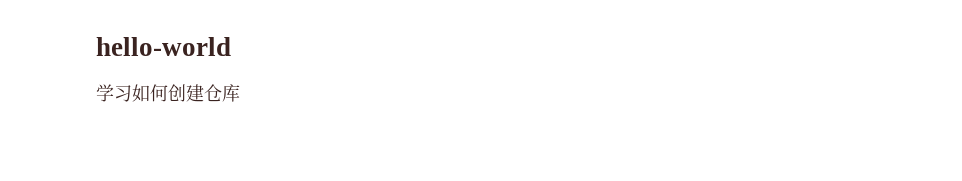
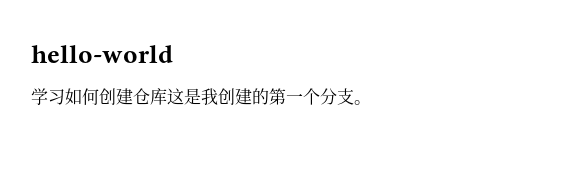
(240, 93) none -> [167,88,371,105] 这是我创建的第一个分支。

